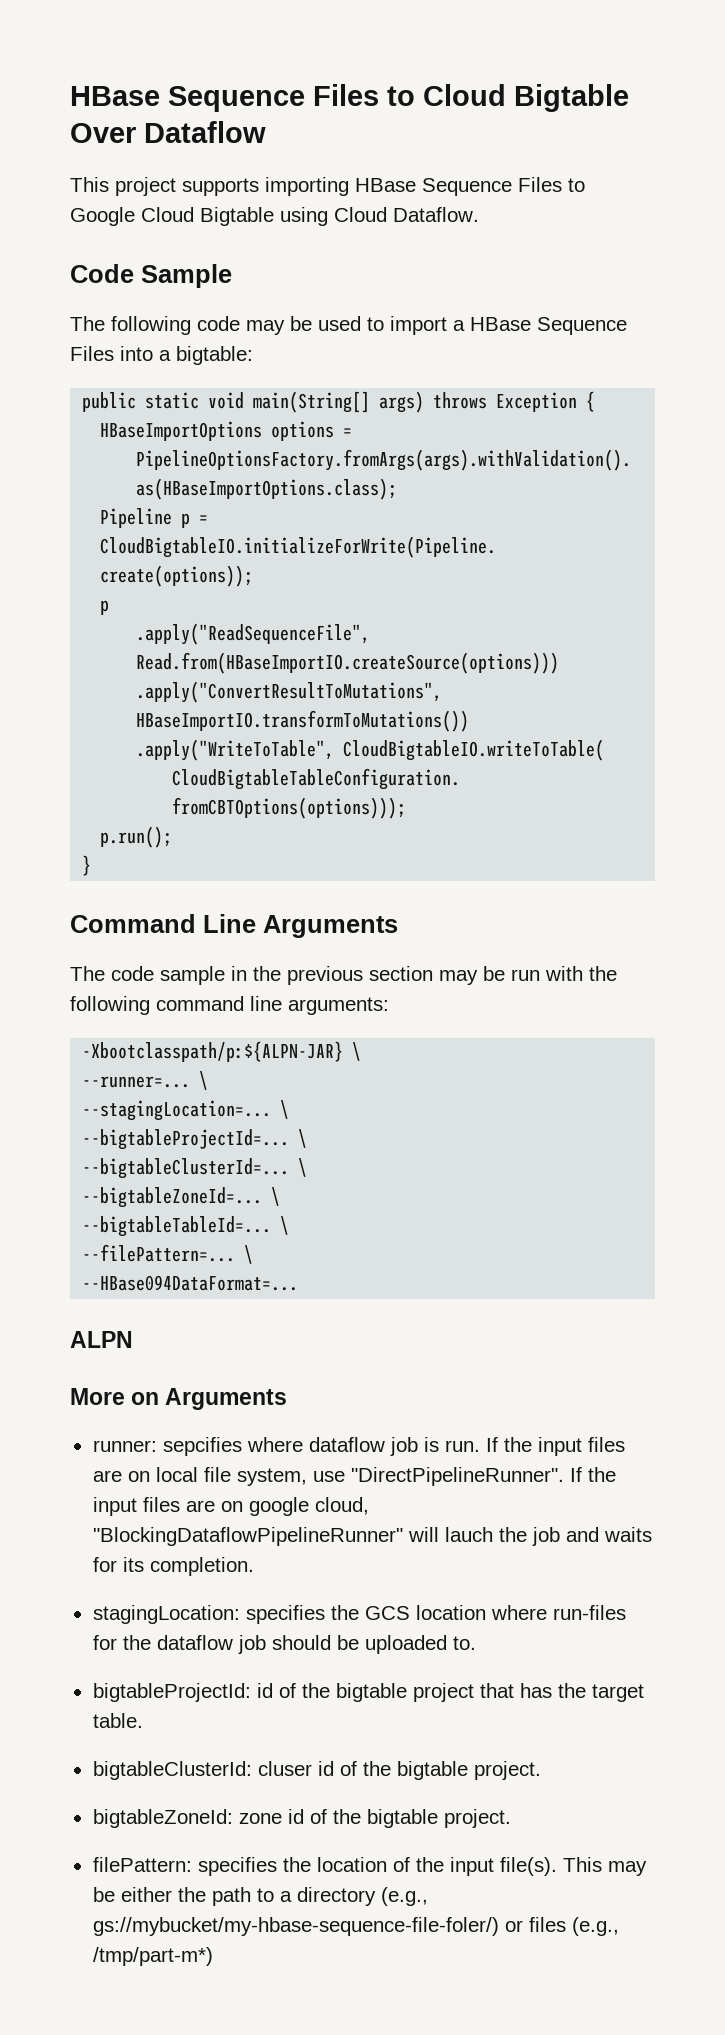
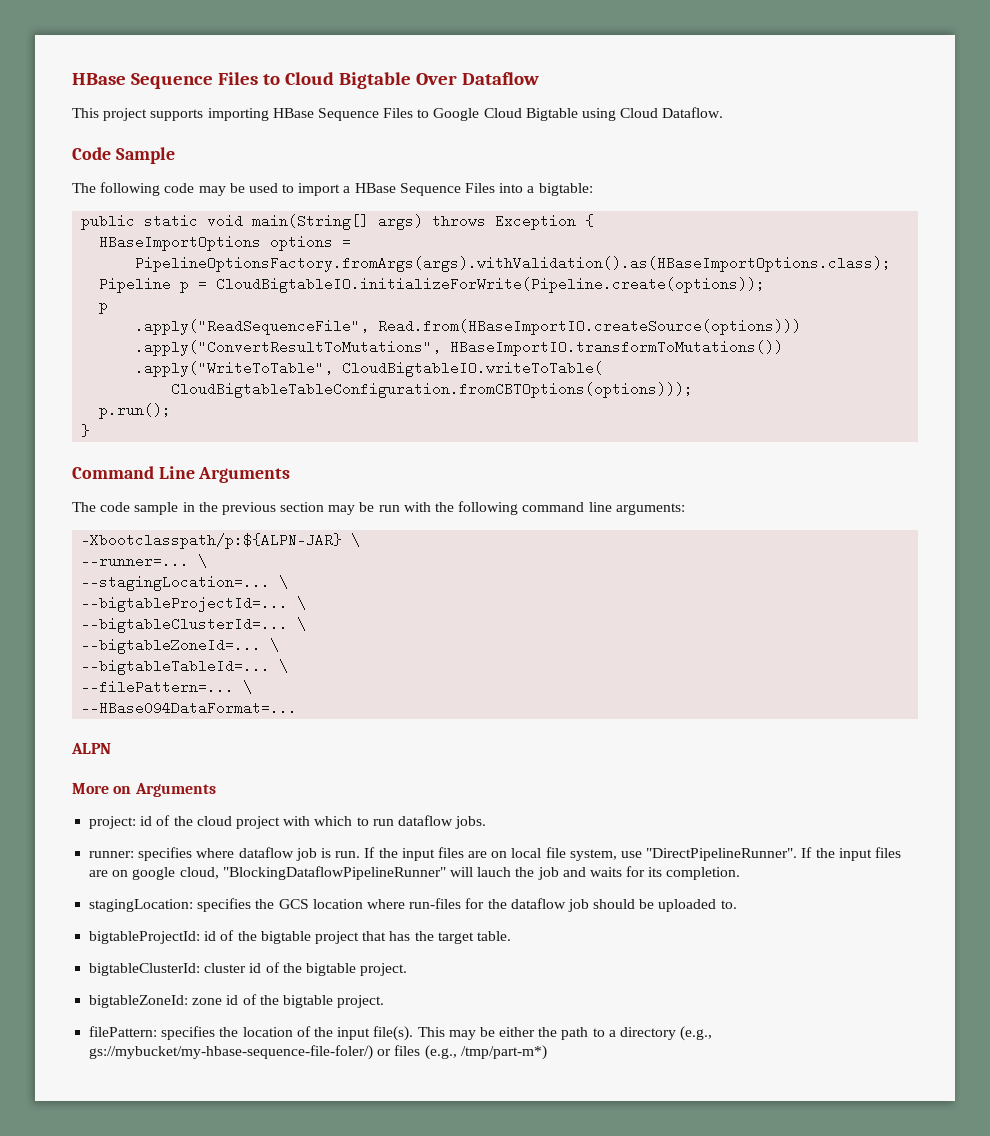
(288, 1399) none -> [89,815,487,829] // project: id of the cloud project with which to run dataflow jobs.
[162,1437,242,1456] sepcifies -> [138,847,193,861] specifies
[257,1761,312,1776] cluser -> [204,963,247,973] cluster

